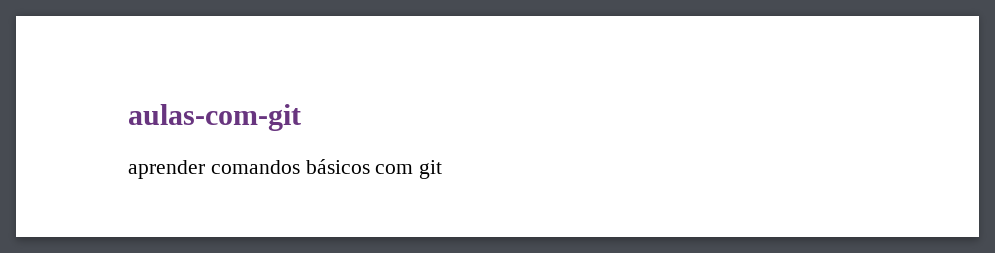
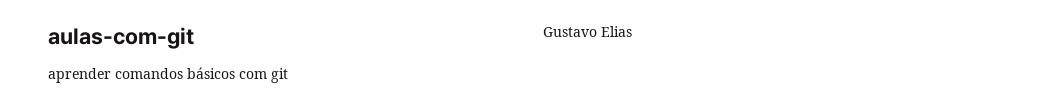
(443, 169) none -> [543,26,632,37] // Gustavo Elias

